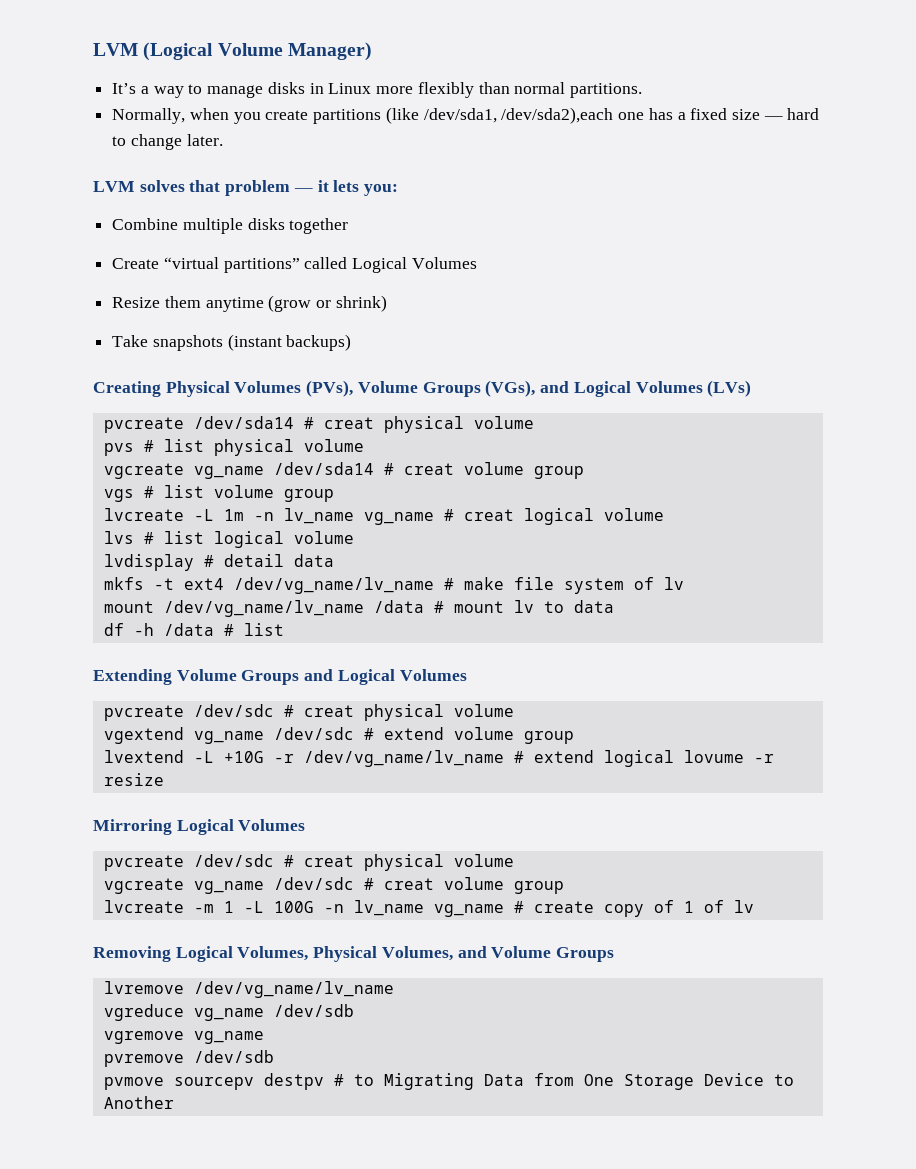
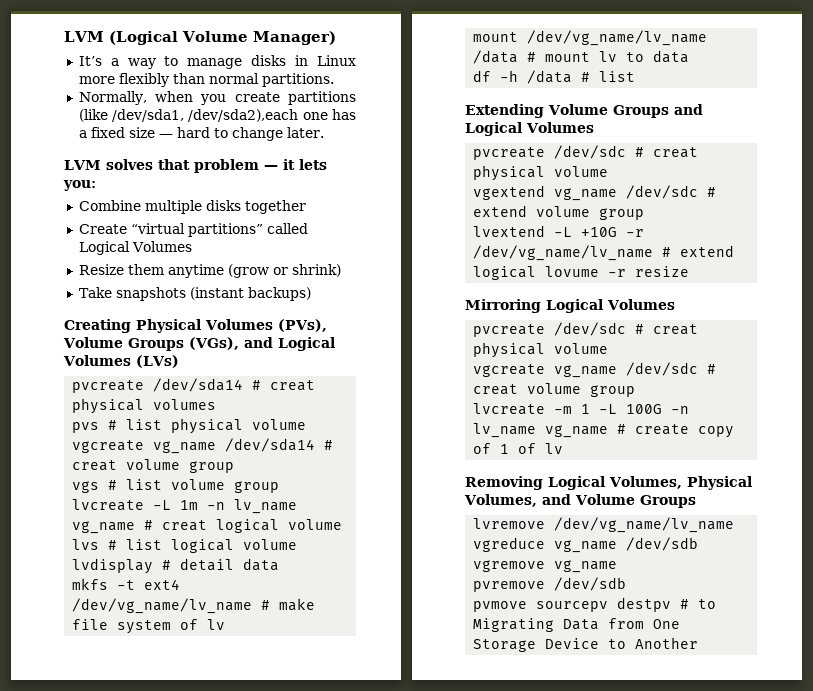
[473,416,534,429] volume -> [153,399,217,410] volumes

